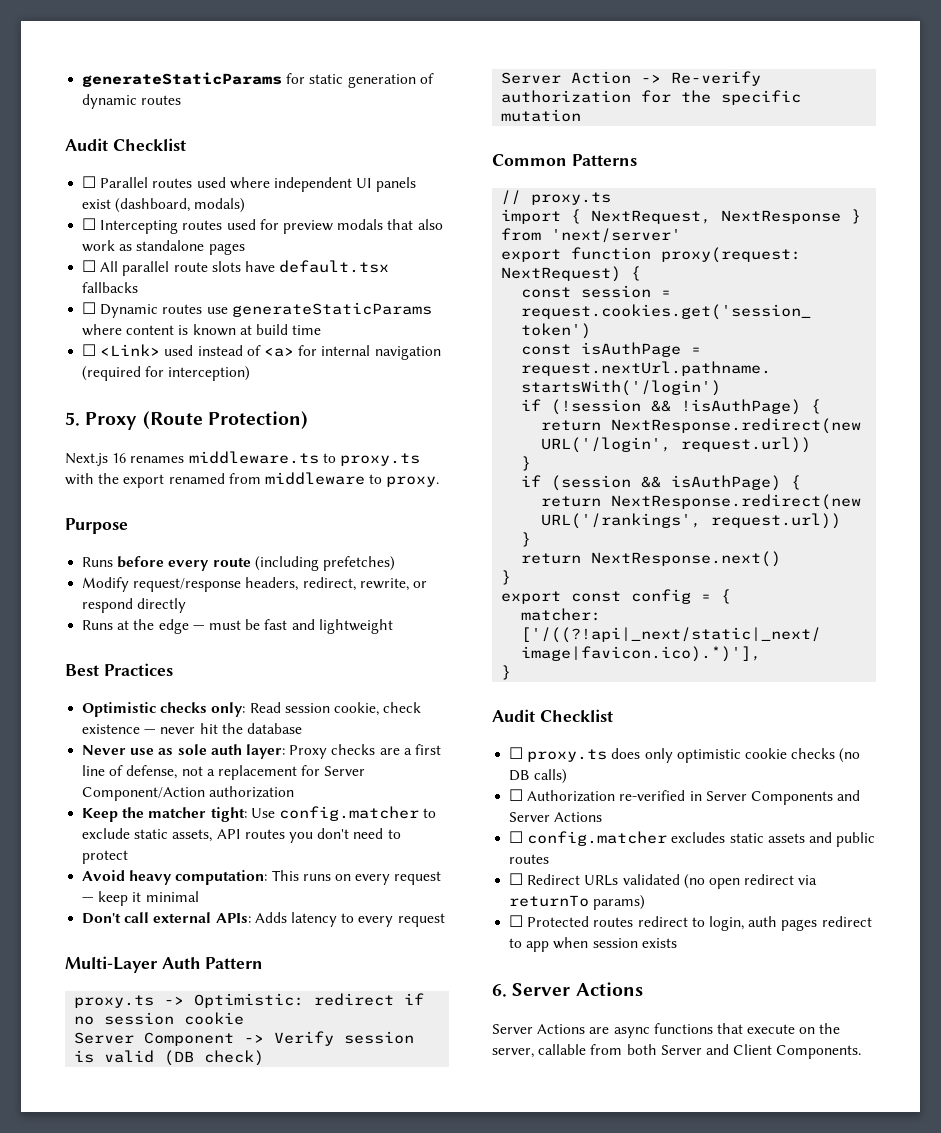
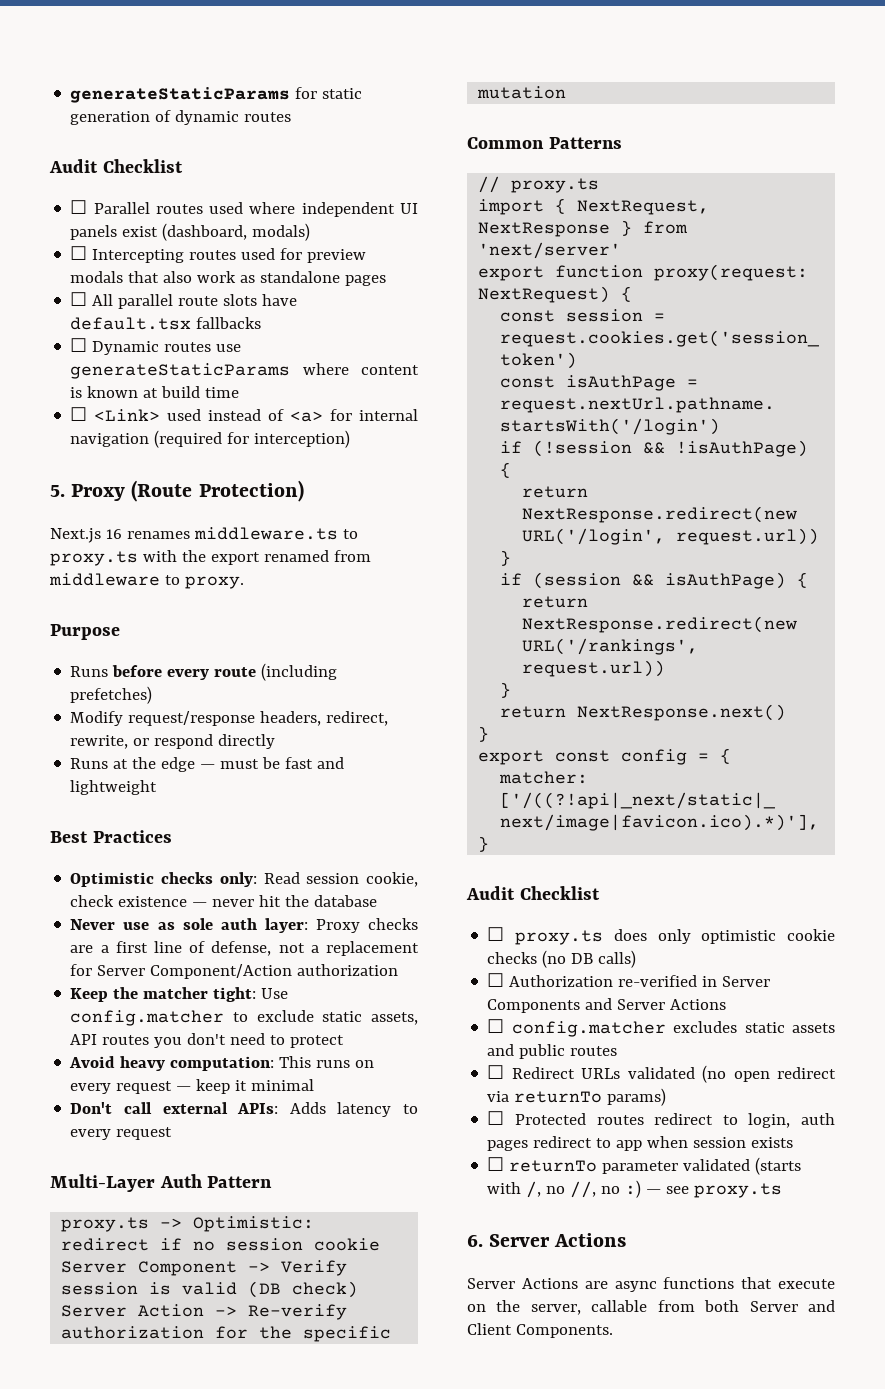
(677, 943) none -> [487,1157,802,1175] [487,1180,783,1198] // ☐ returnTo parameter validated (starts with /, no //, no :) — see proxy.ts

